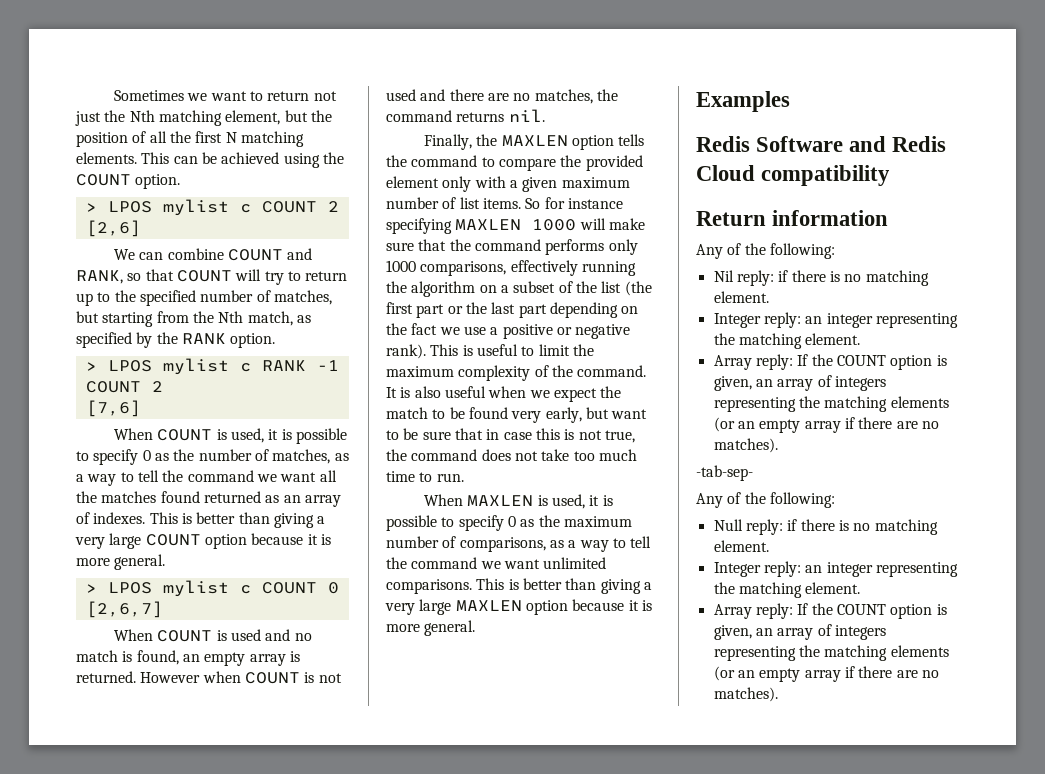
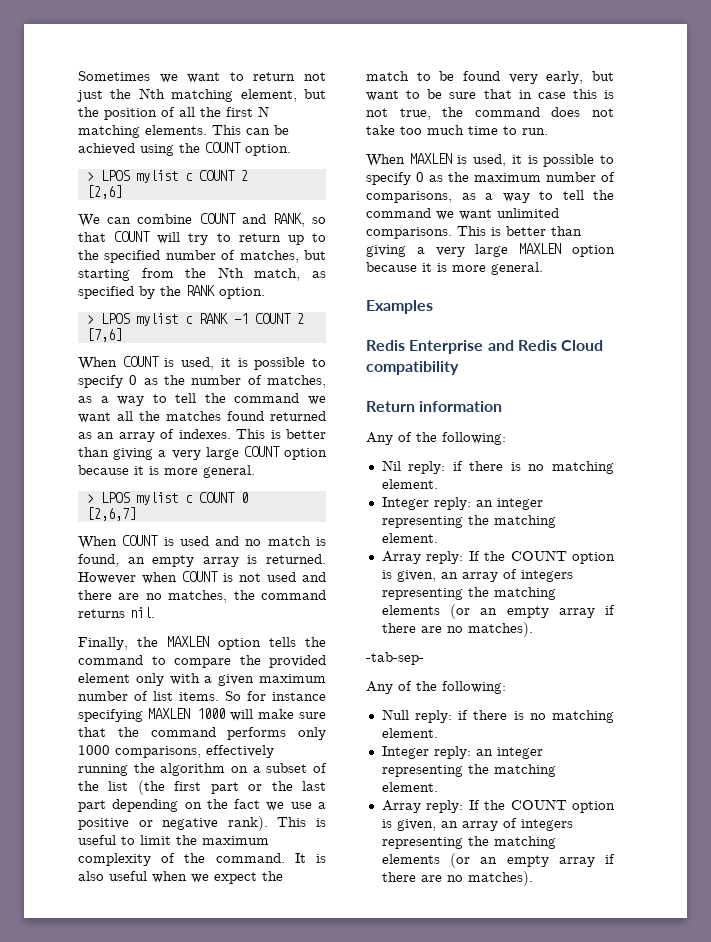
[756,136,844,152] Software -> [409,340,484,354] Enterprise

